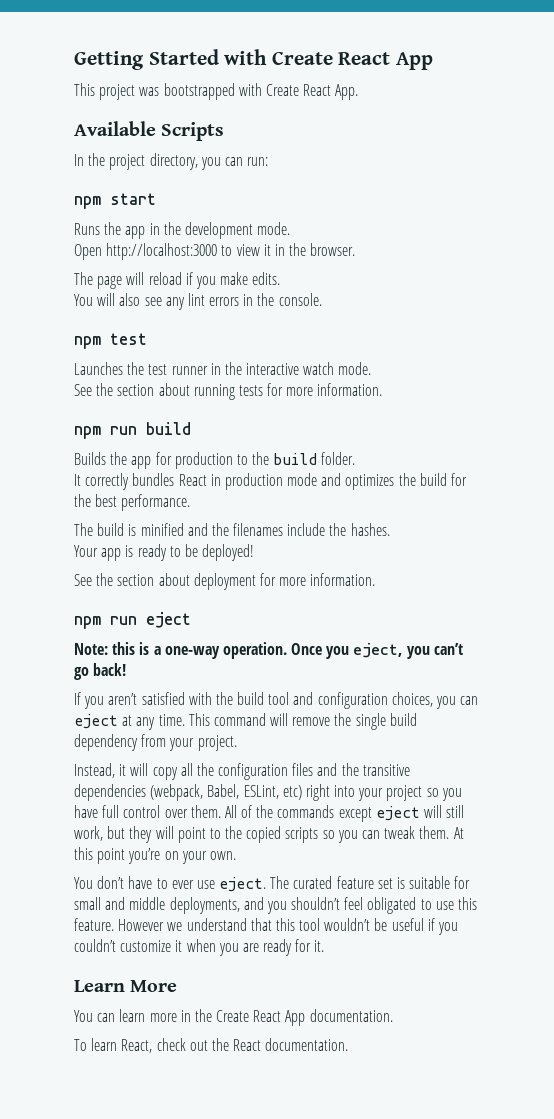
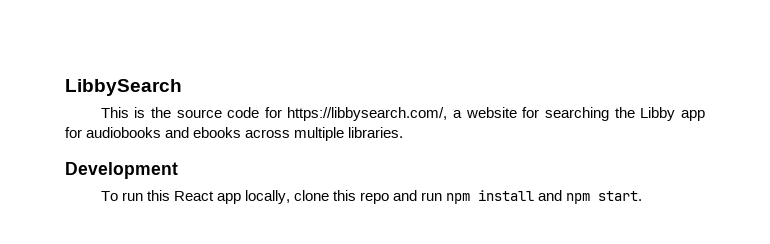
[74,49,433,70] [74,83,359,100] [74,121,225,141] [74,153,269,170] [74,193,156,209] [74,222,291,239] [74,243,356,260] [74,272,281,289] [74,293,322,310] [74,333,147,349] [74,362,372,375] [74,383,383,400] [74,422,191,439] [74,452,356,469] [74,473,468,490] [74,494,191,511] [74,523,390,536] [74,544,255,561] [74,573,376,590] [74,612,191,629] [74,642,463,659] [74,663,127,680] [74,692,479,709] [74,713,417,730] [74,734,237,751] [74,763,410,780] [74,784,462,801] [74,805,465,822] [74,826,464,843] [74,847,236,864] [74,876,471,892] [74,897,478,914] [74,918,459,935] [74,939,325,956] [74,980,178,992] [74,1009,393,1026] [74,1038,349,1053] Getting Started with Create React App // This project was bootstrapped with Create React App. // Available Scripts // In the project directory, you can run: // npm start // Runs the app in the development mode. // Open http://localhost:3000 to view it in the browser. // The page will reload if you make edits. // You will also see any lint errors in the console. // npm test // Launches the test runner in the interactive watch mode. // See the section about running tests for more information. // npm run build // Builds the app for production to the build folder. // It correctly bundles React in production mode and optimizes the build for the best performance. // The build is minified and the filenames include the hashes. // Your app is ready to be deployed! // See the section about deployment for more information. // npm run eject // Note: this is a one-way operation. Once you eject, you can’t go back! // If you aren’t satisfied with the build tool and configuration choices, you can eject at any time. This command will remove the single build dependency from your project. // Instead, it will copy all the configuration files and the transitive dependencies (webpack, Babel, ESLint, etc) right into your project so you have full control over them. All of the commands except eject will still work, but they will point to the copied scripts so you can tweak them. At this point you’re on your own. // You don’t have to ever use eject. The curated feature set is suitable for small and middle deployments, and you shouldn’t feel obligated to use this feature. However we understand that this tool wouldn’t be useful if you couldn’t customize it when you are ready for it. // Learn More // You can learn more in the Create React App documentation. // To learn React, check out the React documentation. -> [65,79,182,96] [100,107,706,121] [65,127,404,141] [65,162,178,179] [100,190,643,204] LibbySearch // This is the source code for https://libbysearch.com/, a website for searching the Libby app for audiobooks and ebooks across multiple libraries. // Development // To run this React app locally, clone this repo and run npm install and npm start.

